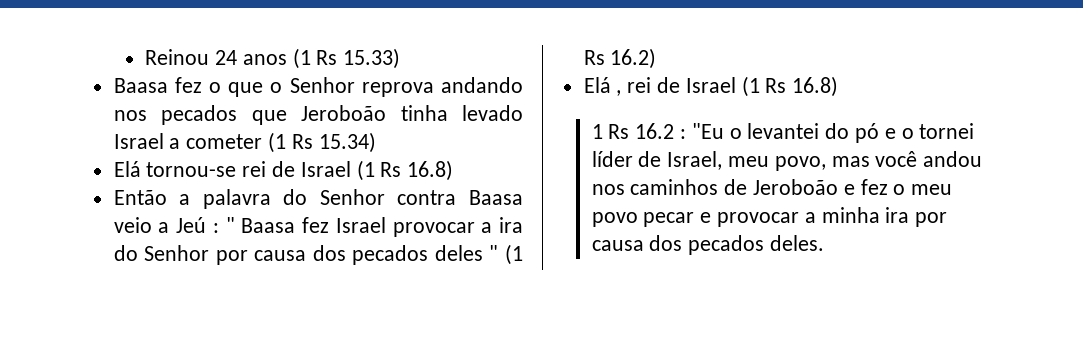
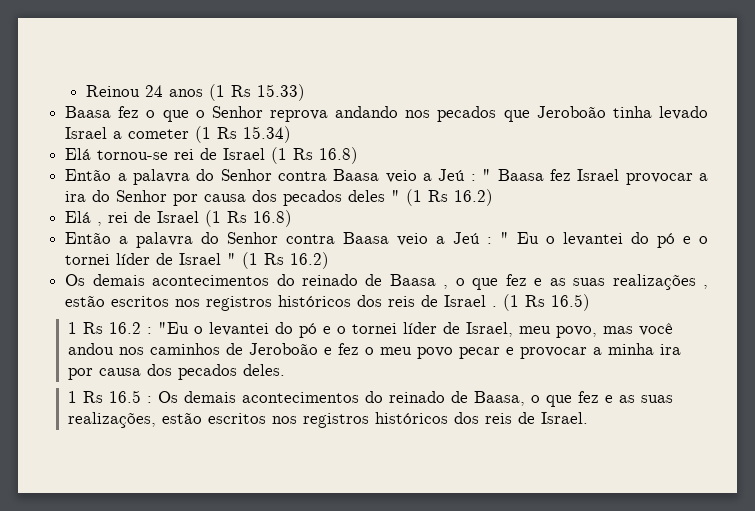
(839, 86) none -> [65,232,709,248] [65,252,330,269] [65,274,708,290] [65,294,591,311] // Então a palavra do Senhor contra Baasa veio a Jeú : " Eu o levantei do pó e o tornei líder de Israel " (1 Rs 16.2) // Os demais acontecimentos do reinado de Baasa , o que fez e as suas realizações , estão escritos nos registros históricos dos reis de Israel . (1 Rs 16.5)
(824, 243) none -> [67,390,673,407] [67,412,588,428] // 1 Rs 16.5 : Os demais acontecimentos do reinado de Baasa, o que fez e as suas realizações, estão escritos nos registros históricos dos reis de Israel.

